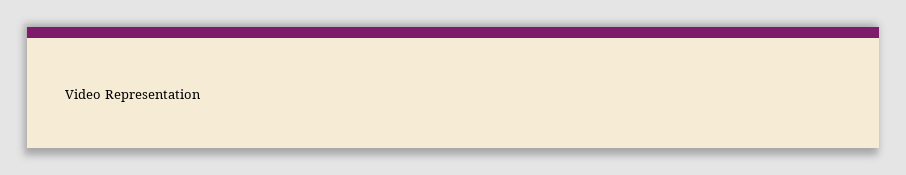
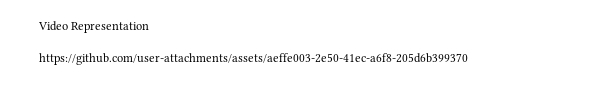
(201, 95) none -> [39,53,468,65] // https://github.com/user-attachments/assets/aeffe003-2e50-41ec-a6f8-205d6b399370

